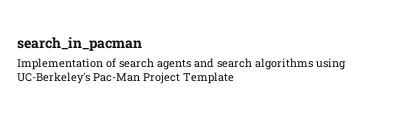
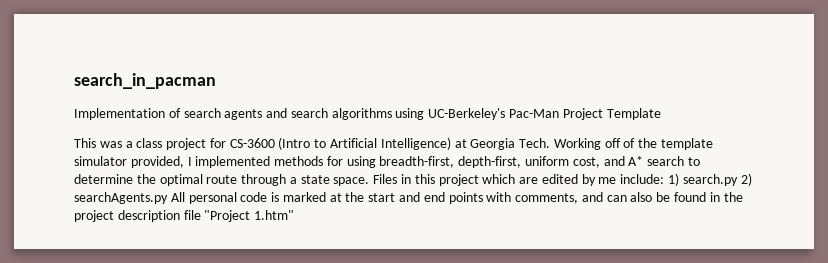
(234, 78) none -> [74,137,714,150] [74,156,700,168] [74,173,752,186] [74,192,743,204] [74,210,295,222] // This was a class project for CS-3600 (Intro to Artificial Intelligence) at Georgia Tech. Working off of the template simulator provided, I implemented methods for using breadth-first, depth-first, uniform cost, and A* search to determine the optimal route through a state space. Files in this project which are edited by me include: 1) search.py 2) searchAgents.py All personal code is marked at the start and end points with comments, and can also be found in the project description file "Project 1.htm"

